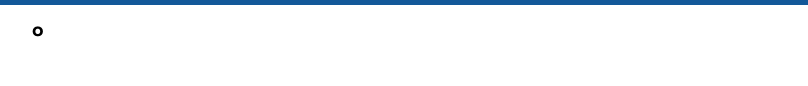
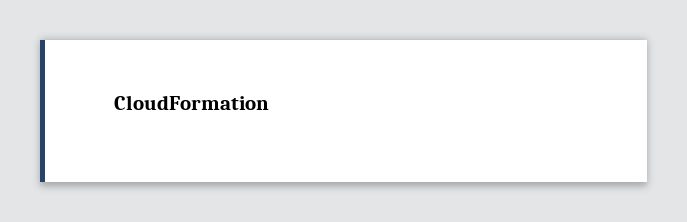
[32,26,44,37] o -> [114,95,269,110] CloudFormation

